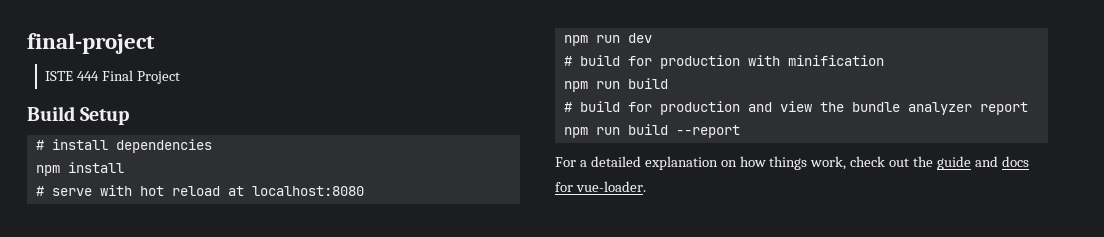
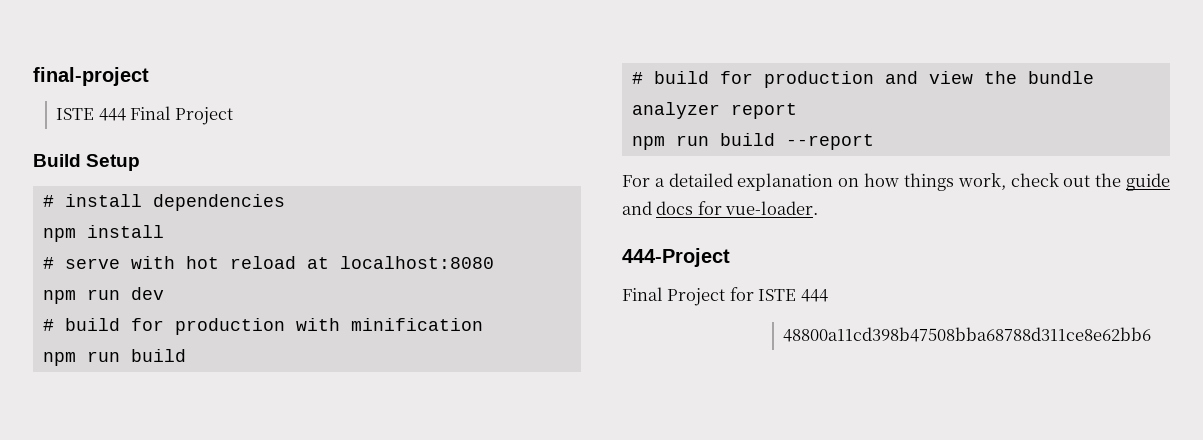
(646, 186) none -> [622,248,730,267] [622,287,828,306] [783,327,1152,342] // 444-Project // Final Project for ISTE 444 // 48800a11cd398b47508bba68788d311ce8e62bb6

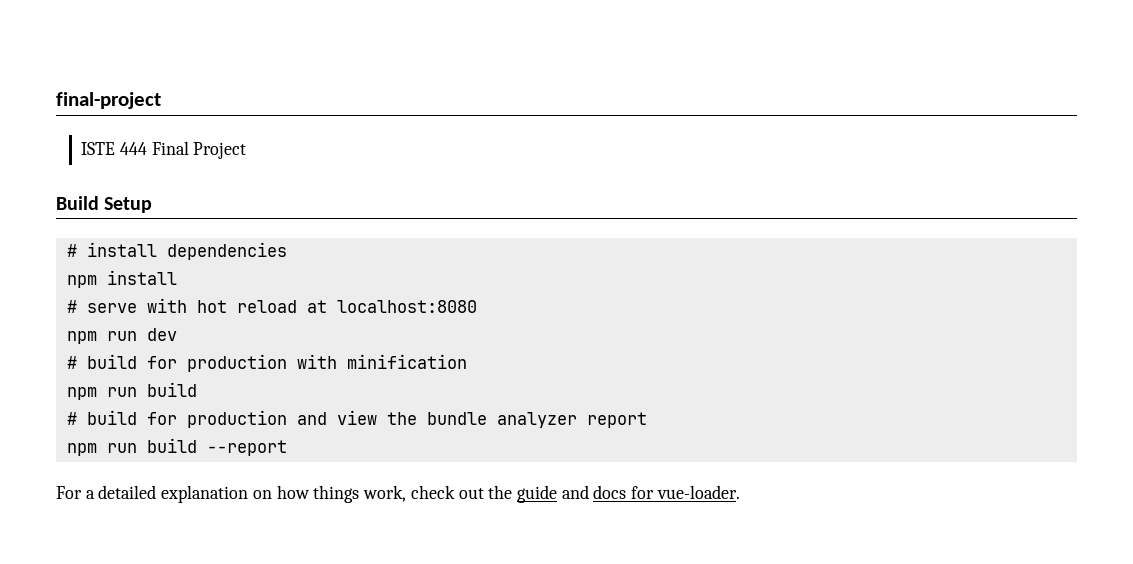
[622,248,730,267] [622,287,828,306] [783,327,1152,342] // 444-Project // Final Project for ISTE 444 // 48800a11cd398b47508bba68788d311ce8e62bb6 -> (740, 492) none

